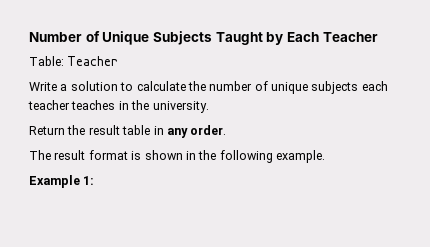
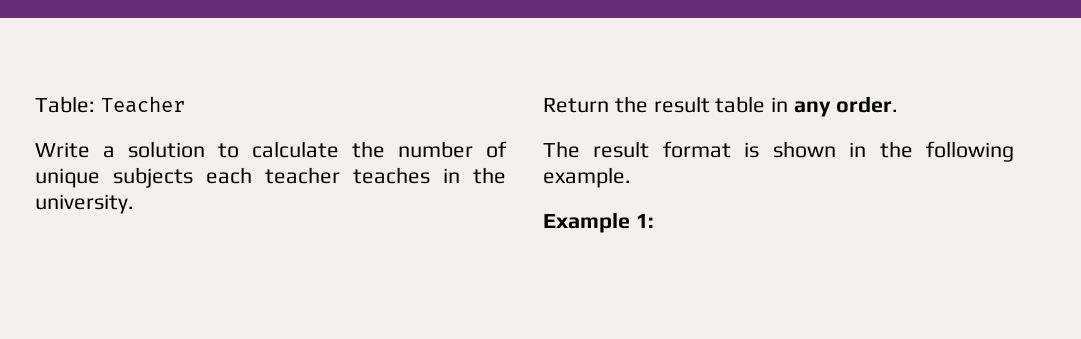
[29,31,378,45] Number of Unique Subjects Taught by Each Teacher // -> (35, 104) none

